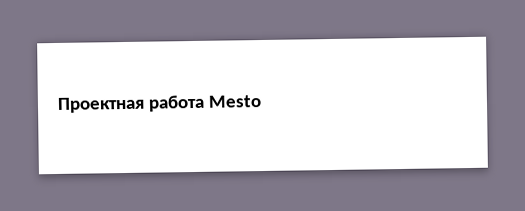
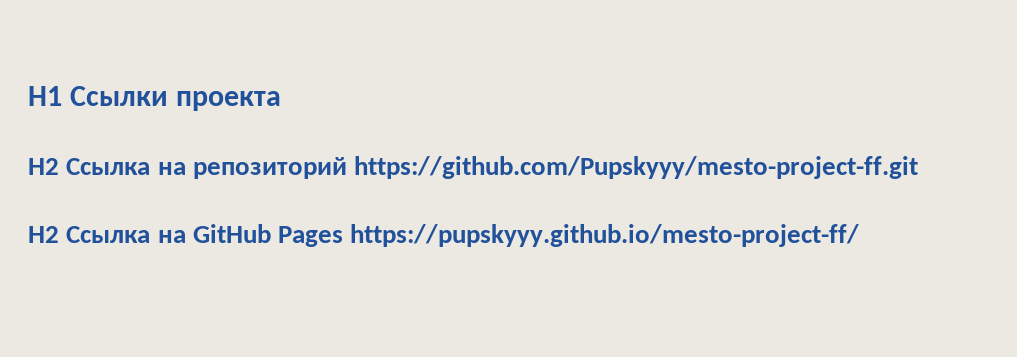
[57,94,262,113] Проектная работа Mesto -> [28,86,282,111] [28,156,919,179] [28,224,860,247] H1 Ссылки проекта // H2 Ссылка на репозиторий https://github.com/Pupskyyy/mesto-project-ff.git // H2 Ссылка на GitHub Pages https://pupskyyy.github.io/mesto-project-ff/

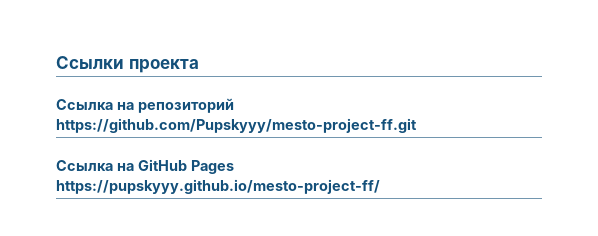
[28,86,62,106] H1 -> (56, 62) none
[28,158,59,175] H2 -> (199, 66) none
[28,226,59,243] H2 -> (417, 125) none

